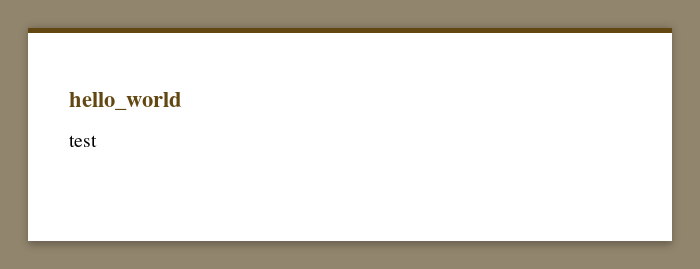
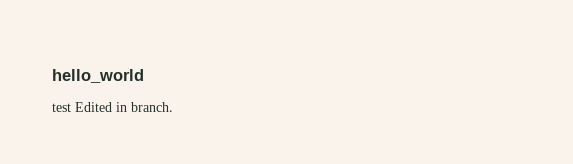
(97, 141) none -> [75,102,173,112] Edited in branch.

